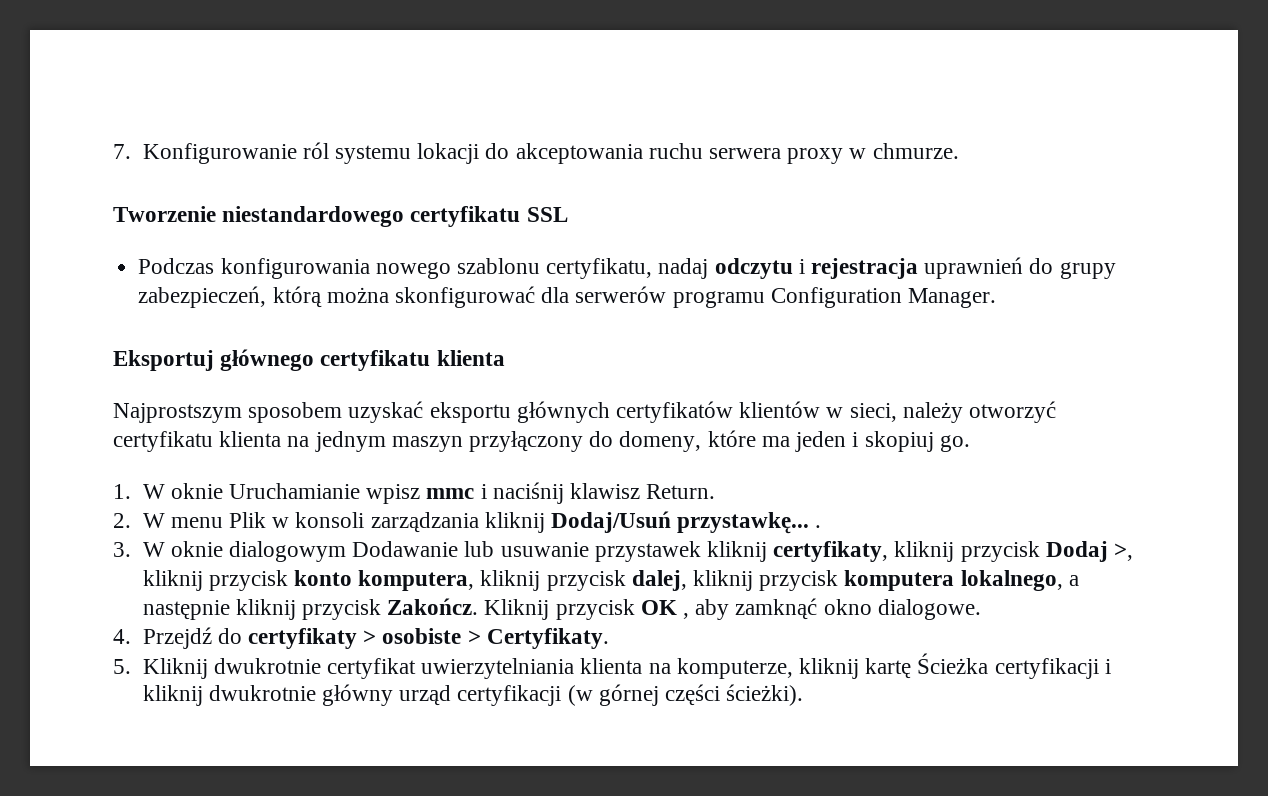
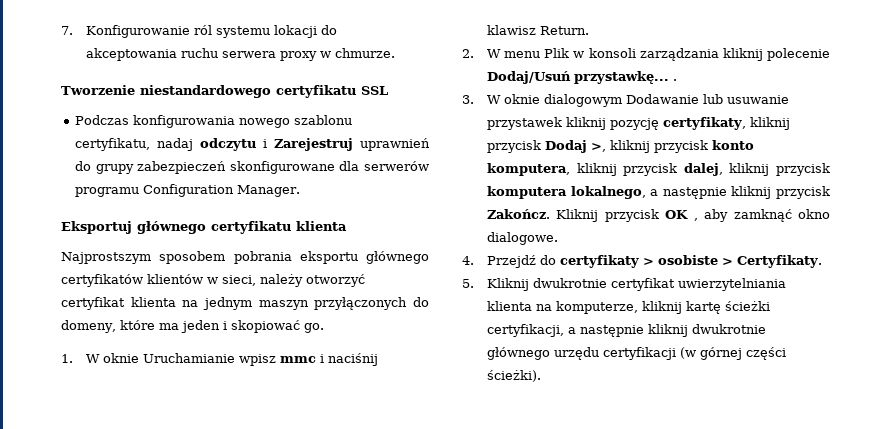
[810,258,918,279] rejestracja -> [274,138,354,151] Zarejestruj
[138,286,535,308] zabezpieczeń, którą można skonfigurować -> [137,161,335,174] zabezpieczeń skonfigurowane
[348,401,610,423] uzyskać eksportu głównych -> [233,251,429,264] pobrania eksportu głównego
[113,431,213,452] certyfikatu -> [61,297,125,310] certyfikat
[469,431,584,452] przyłączony -> [314,297,408,310] przyłączonych
[864,431,934,452] skopiuj -> [230,320,300,333] skopiować
(545, 522) none -> [767,48,830,61] polecenie
(767, 551) none -> [609,118,659,130] pozycję
[917,653,1111,679] [142,684,452,706] Ścieżka certyfikacji i kliknij dwukrotnie główny urząd -> [724,301,770,311] [486,324,766,337] [486,347,599,360] ścieżki certyfikacji, a następnie kliknij dwukrotnie głównego urzędu

